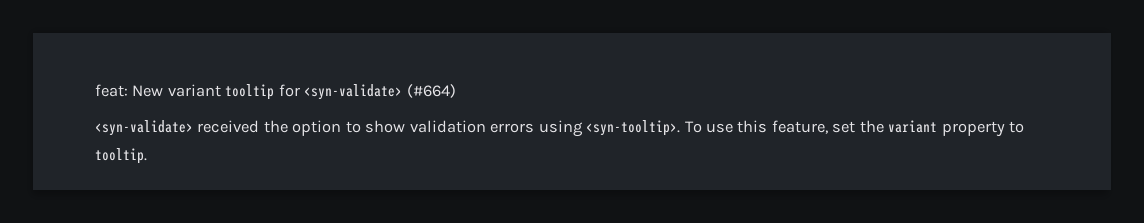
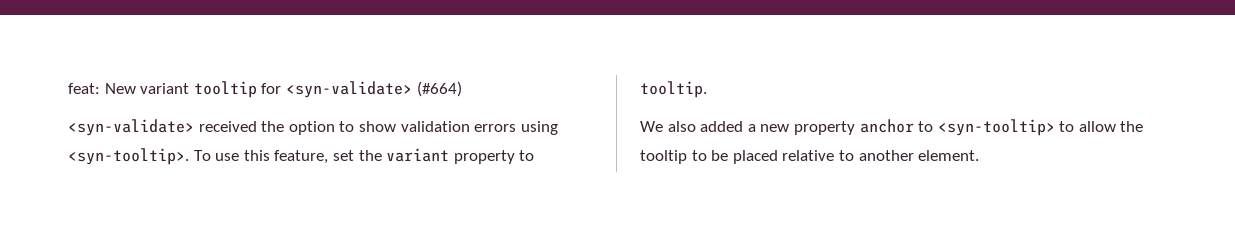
(147, 156) none -> [640,119,1144,136] [640,150,980,164] // We also added a new property anchor to <syn-tooltip> to allow the tooltip to be placed relative to another element.

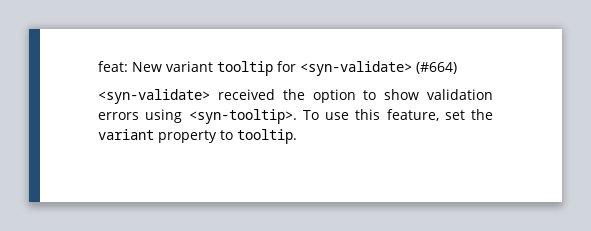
[640,119,1144,136] [640,150,980,164] // We also added a new property anchor to <syn-tooltip> to allow the tooltip to be placed relative to another element. -> (297, 136) none

